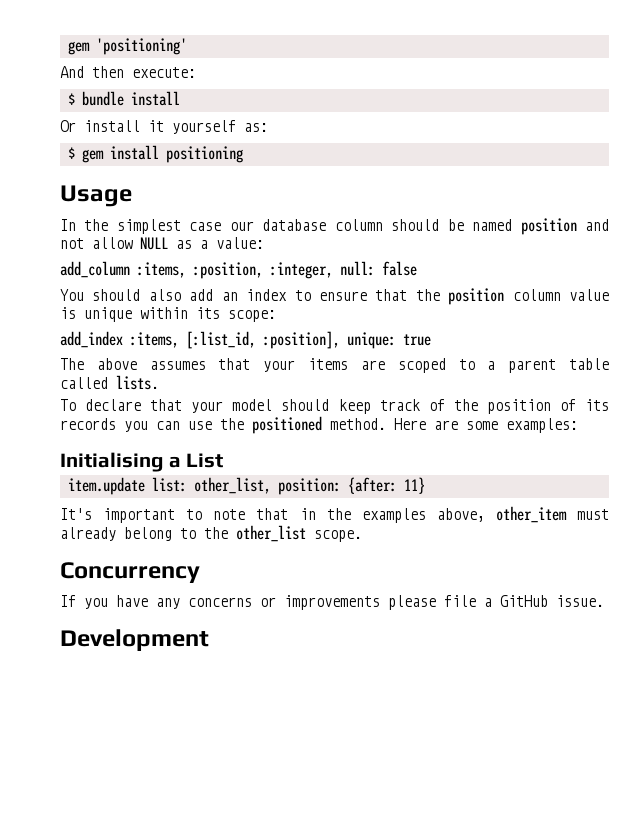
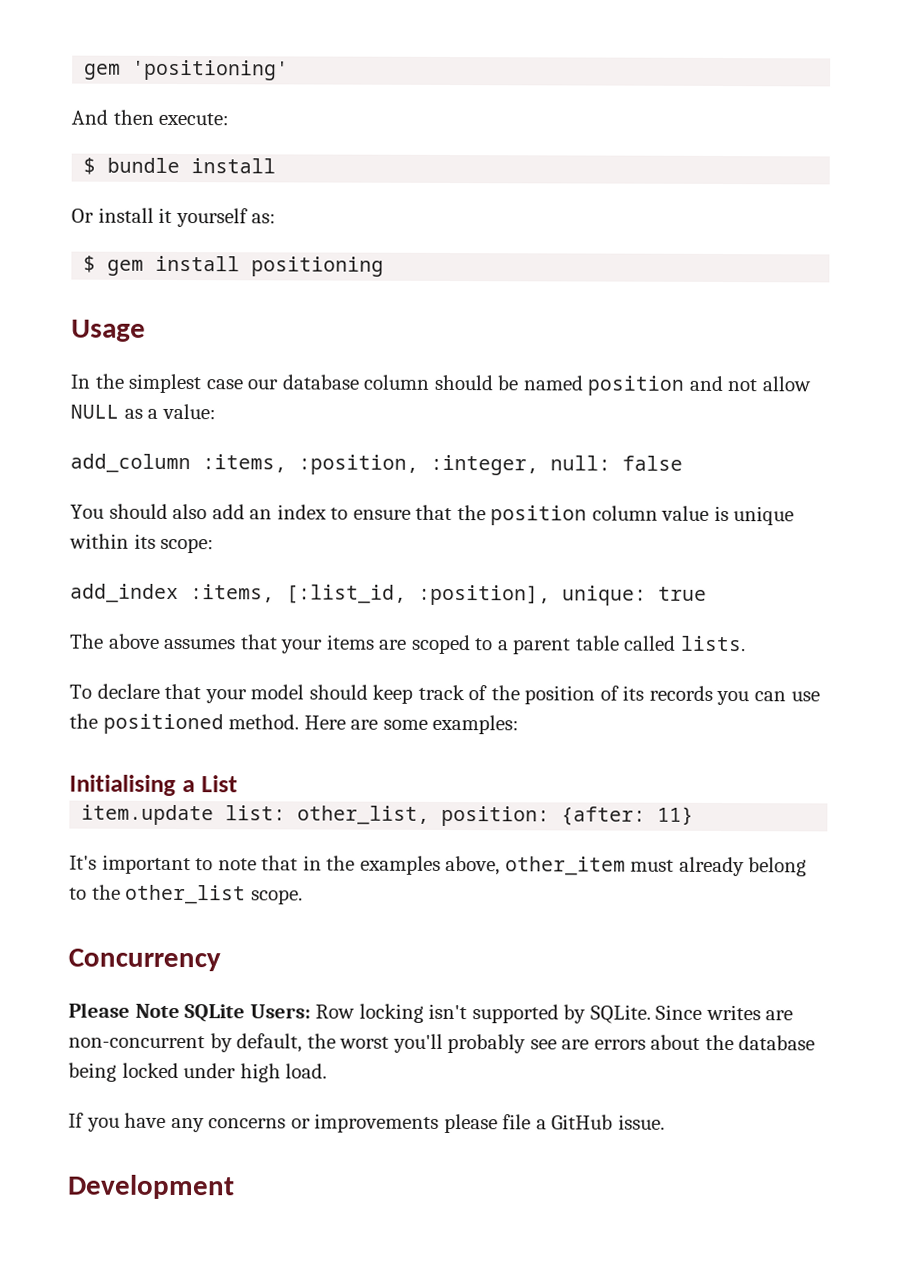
(200, 572) none -> [68,1002,794,1024] [68,1033,816,1054] [68,1062,328,1083] // Please Note SQLite Users: Row locking isn't supported by SQLite. Since writes are non-concurrent by default, the worst you'll probably see are errors about the database being locked under high load.

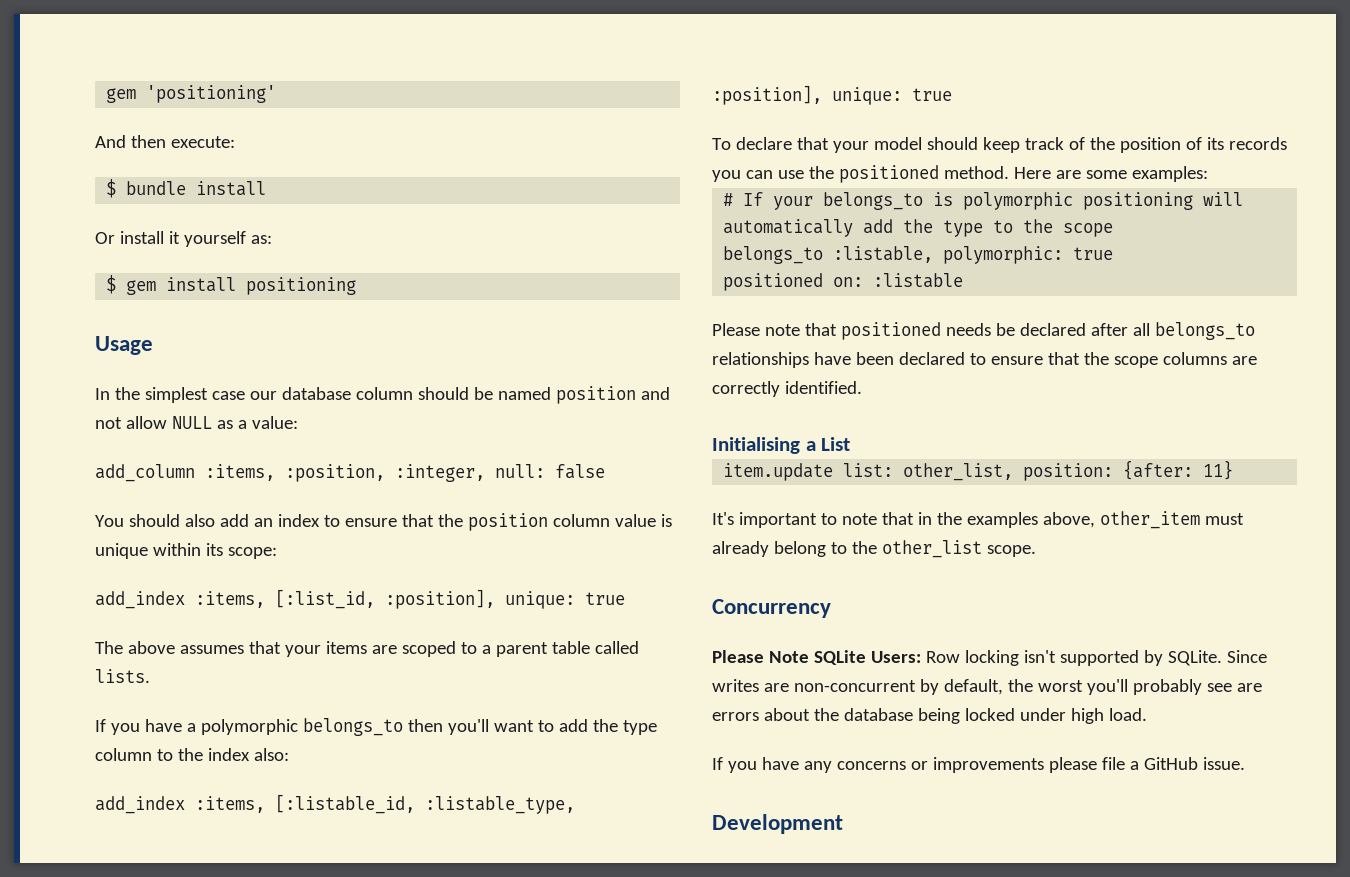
(746, 643) none -> [95,718,657,736] [95,748,289,761] [95,794,575,814] [712,85,952,105] // If you have a polymorphic belongs_to then you'll want to add the type column to the index also: // add_index :items, [:listable_id, :listable_type, :position], unique: true
(520, 724) none -> [723,192,1244,210] [723,219,1114,237] [723,246,1114,264] [723,273,964,291] [712,322,1255,340] [712,352,1257,368] [712,381,862,397] // # If your belongs_to is polymorphic positioning will automatically add the type to the scope // belongs_to :listable, polymorphic: true // positioned on: :listable // Please note that positioned needs be declared after all belongs_to relationships have been declared to ensure that the scope columns are correctly identified.

